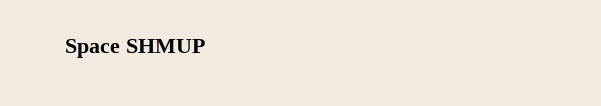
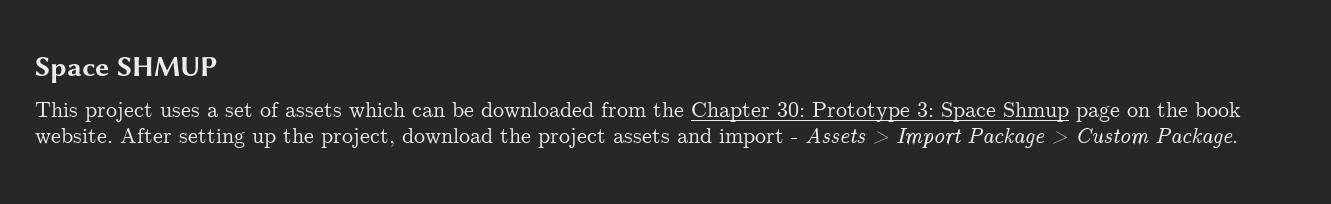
(205, 46) none -> [35,102,1241,122] [35,127,1238,148] // This project uses a set of assets which can be downloaded from the Chapter 30: Prototype 3: Space Shmup page on the book website. After setting up the project, download the project assets and import - Assets > Import Package > Custom Package.

